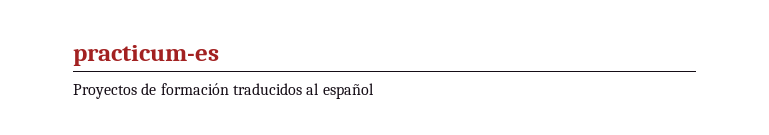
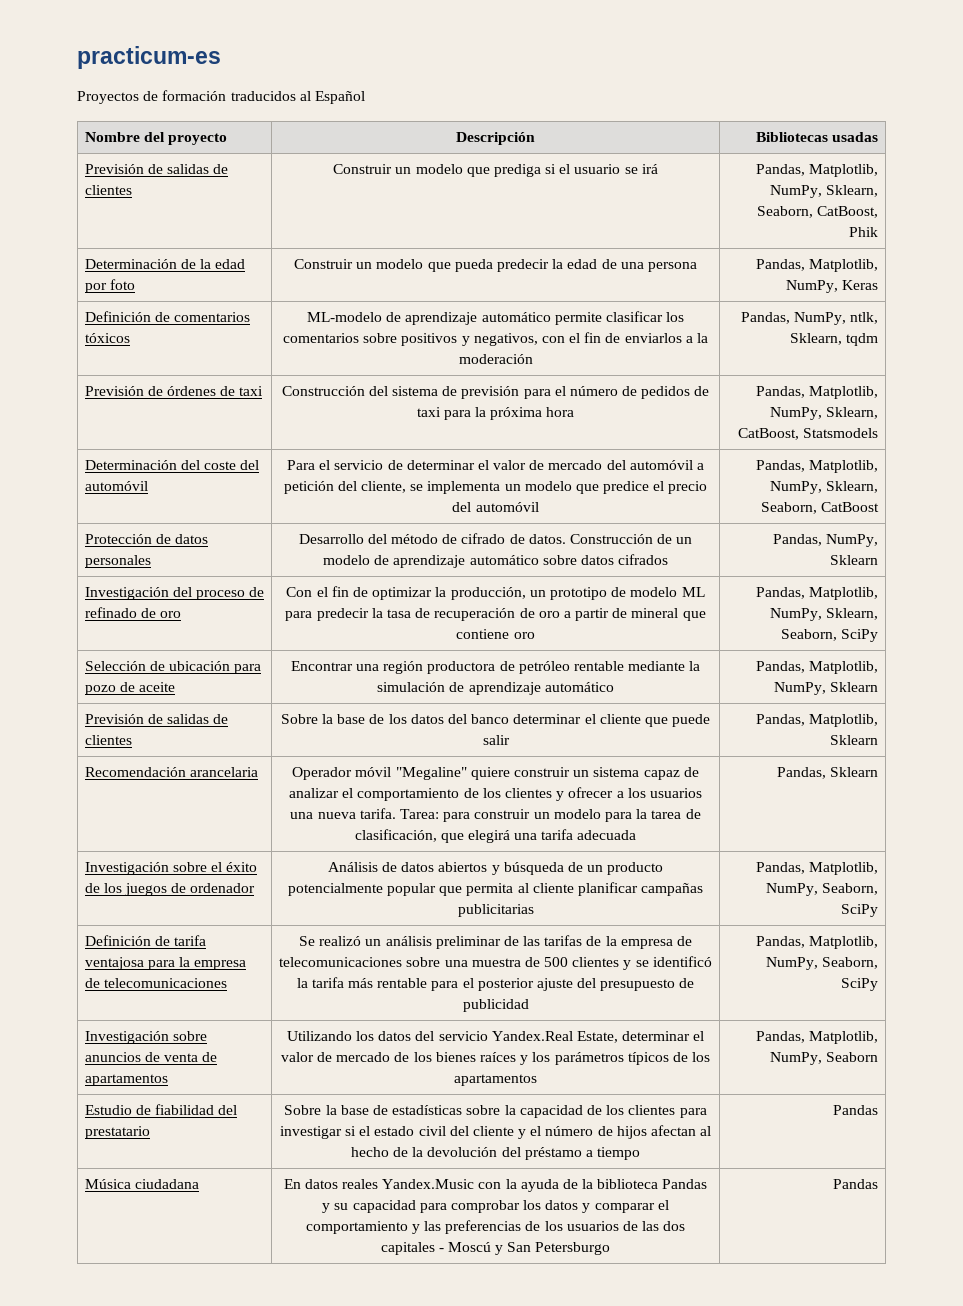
[322,83,374,99] español -> [314,91,365,104] [84,132,227,145] [456,132,535,145] [756,132,879,142] [84,164,229,174] [84,185,132,195] [333,164,658,177] [756,164,879,177] [770,185,879,198] [757,206,879,218] [849,227,879,237] [84,259,246,269] [84,279,135,293] [294,259,697,272] [756,259,879,272] [786,280,879,293] [84,311,250,322] [84,333,130,343] [306,311,685,325] [282,332,709,346] [458,354,533,364] [741,312,879,325] [790,333,879,346] [84,386,264,396] [281,386,710,399] [416,407,575,420] [756,386,879,399] [770,407,879,420] [738,428,879,440] [84,460,260,470] [84,481,148,491] [286,460,705,470] [283,481,708,494] [452,502,539,512] [756,460,879,473] [770,481,879,494] [761,502,880,514] [84,534,208,544] [84,555,151,568] [298,533,693,544] [322,554,669,568] [773,534,879,547] [830,555,879,565] [84,587,265,600] [84,607,181,618] [286,586,705,600] [285,608,706,621] [456,629,535,639] [756,587,879,600] [770,608,879,621] [781,629,879,642] [84,661,262,674] [84,682,175,695] [290,661,701,674] [377,682,614,695] [756,661,879,674] [774,682,879,695] [84,714,229,724] [84,735,132,745] [280,714,711,727] [482,735,510,745] [756,714,879,727] [830,735,879,745] [84,767,258,777] [292,767,699,780] [289,787,702,801] [290,808,701,822] [354,829,637,843] [777,767,879,779] [84,862,258,875] [84,883,256,896] [327,862,664,875] [287,882,704,896] [457,904,534,917] [756,862,879,875] [766,883,879,896] [841,904,879,917] [84,935,206,946] [84,957,247,970] [84,978,227,988] [298,935,693,949] [279,956,712,970] [296,977,695,991] [462,999,529,1012] [756,936,879,949] [766,957,879,970] [841,978,879,991] [84,1031,207,1044] [84,1052,218,1062] [84,1074,168,1086] [286,1031,705,1043] [280,1052,711,1065] [454,1074,537,1086] [756,1031,879,1044] [770,1052,879,1065] [84,1104,238,1115] [84,1126,150,1139] [284,1105,707,1118] [279,1125,712,1139] [350,1147,641,1160] [833,1105,879,1115] [84,1179,199,1189] [283,1179,708,1192] [322,1200,669,1213] [305,1220,686,1234] [380,1242,611,1255] [833,1179,879,1189] Español // Nombre del proyecto | Descripción | Bibliotecas usadas // Previsión de salidas de clientes | Construir un modelo que prediga si el usuario se irá | Pandas, Matplotlib, NumPy, Sklearn, Seaborn, CatBoost, Phik // Determinación de la edad por foto | Construir un modelo que pueda predecir la edad de una persona | Pandas, Matplotlib, NumPy, Keras // Definición de comentarios tóxicos | ML-modelo de aprendizaje automático permite clasificar los comentarios sobre positivos y negativos, con el fin de enviarlos a la moderación | Pandas, NumPy, ntlk, Sklearn, tqdm // Previsión de órdenes de taxi | Construcción del sistema de previsión para el número de pedidos de taxi para la próxima hora | Pandas, Matplotlib, NumPy, Sklearn, CatBoost, Statsmodels // Determinación del coste del automóvil | Para el servicio de determinar el valor de mercado del automóvil a petición del cliente, se implementa un modelo que predice el precio del automóvil | Pandas, Matplotlib, NumPy, Sklearn, Seaborn, CatBoost // Protección de datos personales | Desarrollo del método de cifrado de datos. Construcción de un modelo de aprendizaje automático sobre datos cifrados | Pandas, NumPy, Sklearn // Investigación del proceso de refinado de oro | Con el fin de optimizar la producción, un prototipo de modelo ML para predecir la tasa de recuperación de oro a partir de mineral que contiene oro | Pandas, Matplotlib, NumPy, Sklearn, Seaborn, SciPy // Selección de ubicación para pozo de aceite | Encontrar una región productora de petróleo rentable mediante la simulación de aprendizaje automático | Pandas, Matplotlib, NumPy, Sklearn // Previsión de salidas de clientes | Sobre la base de los datos del banco determinar el cliente que puede salir | Pandas, Matplotlib, Sklearn // Recomendación arancelaria | Operador móvil "Megaline" quiere construir un sistema capaz de analizar el comportamiento de los clientes y ofrecer a los usuarios una nueva tarifa. Tarea: para construir un modelo para la tarea de clasificación, que elegirá una tarifa adecuada | Pandas, Sklearn // Investigación sobre el éxito de los juegos de ordenador | Análisis de datos abiertos y búsqueda de un producto potencialmente popular que permita al cliente planificar campañas publicitarias | Pandas, Matplotlib, NumPy, Seaborn, SciPy // Definición de tarifa ventajosa para la empresa de telecomunicaciones | Se realizó un análisis preliminar de las tarifas de la empresa de telecomunicaciones sobre una muestra de 500 clientes y se identificó la tarifa más rentable para el posterior ajuste del presupuesto de publicidad | Pandas, Matplotlib, NumPy, Seaborn, SciPy // Investigación sobre anuncios de venta de apartamentos | Utilizando los datos del servicio Yandex.Real Estate, determinar el valor de mercado de los bienes raíces y los parámetros típicos de los apartamentos | Pandas, Matplotlib, NumPy, Seaborn // Estudio de fiabilidad del prestatario | Sobre la base de estadísticas sobre la capacidad de los clientes para investigar si el estado civil del cliente y el número de hijos afectan al hecho de la devolución del préstamo a tiempo | Pandas // Música ciudadana | En datos reales Yandex.Music con la ayuda de la biblioteca Pandas y su capacidad para comprobar los datos y comparar el comportamiento y las preferencias de los usuarios de las dos capitales - Moscú y San Petersburgo | Pandas

